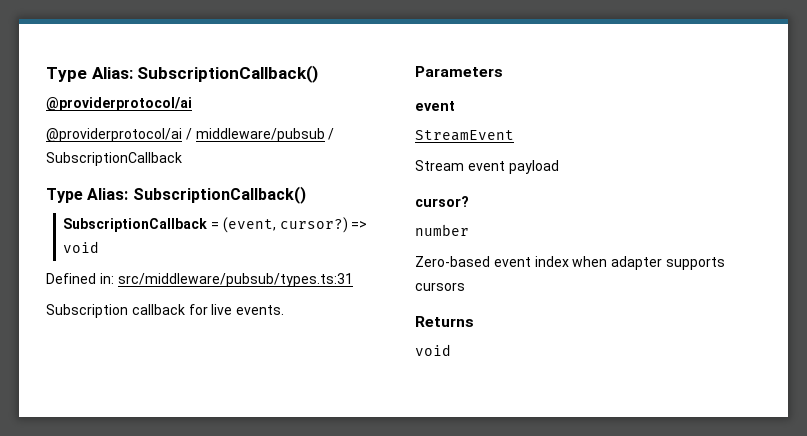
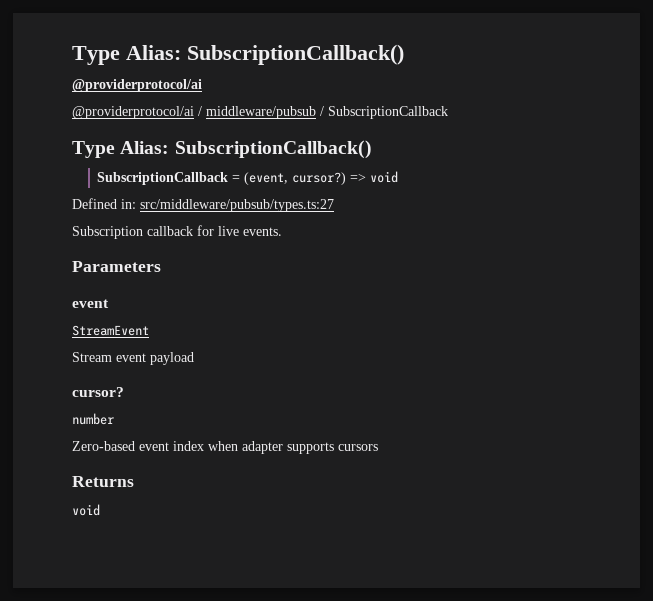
[117,273,353,287] src/middleware/pubsub/types.ts:31 -> [140,199,334,212] src/middleware/pubsub/types.ts:27

